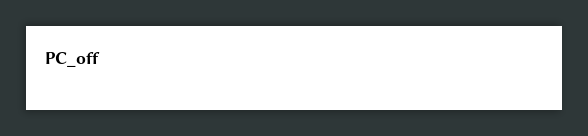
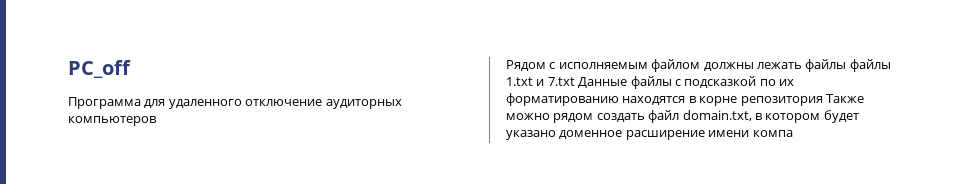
(100, 59) none -> [68,97,402,109] [68,116,156,126] [506,59,891,72] [506,76,794,89] [506,93,864,106] [506,110,859,123] [506,130,793,140] // Программа для удаленного отключение аудиторных компьютеров // Рядом с исполняемым файлом должны лежать файлы файлы 1.txt и 7.txt Данные файлы с подсказкой по их форматированию находятся в корне репозитория Также можно рядом создать файл domain.txt, в котором будет указано доменное расширение имени компа

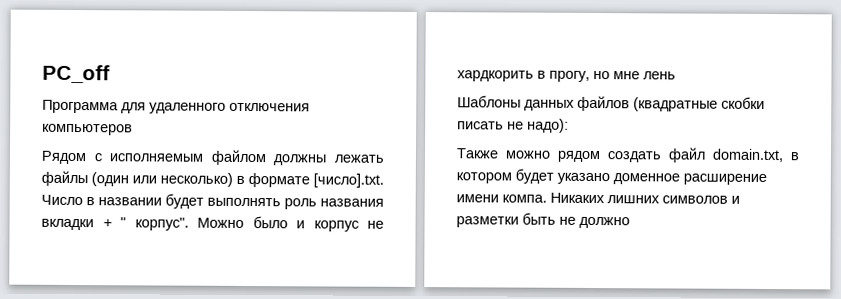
[245,99,402,109] отключение аудиторных -> [229,102,310,112] отключения
[849,59,891,72] [506,76,794,89] [506,93,823,106] файлы 1.txt и 7.txt Данные файлы с подсказкой по их форматированию находятся в корне репозитория -> [91,172,384,188] [41,193,384,210] [41,216,384,232] [457,70,676,82] [457,95,765,112] [457,118,569,133] (один или несколько) в формате [число].txt. Число в названии будет выполнять роль названия вкладки + " корпус". Можно было и корпус не хардкорить в прогу, но мне лень // Шаблоны данных файлов (квадратные скобки писать не надо): //
[752,130,793,137] компа -> [502,192,740,204] [456,212,630,229] компа. Никаких лишних символов и разметки быть не должно

